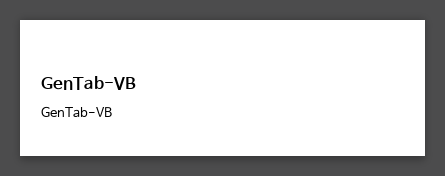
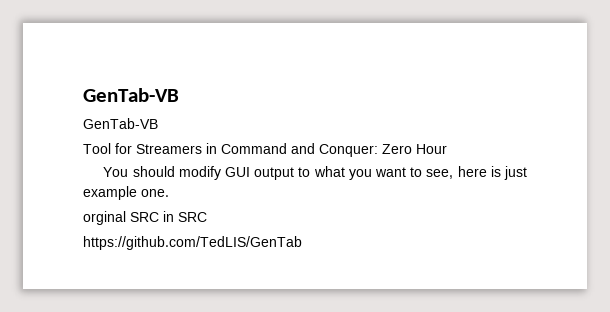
(112, 112) none -> [83,143,447,157] [103,166,527,180] [83,186,169,200] [83,211,207,225] [83,236,302,250] // Tool for Streamers in Command and Conquer: Zero Hour // You should modify GUI output to what you want to see, here is just example one. // orginal SRC in SRC // https://github.com/TedLIS/GenTab

